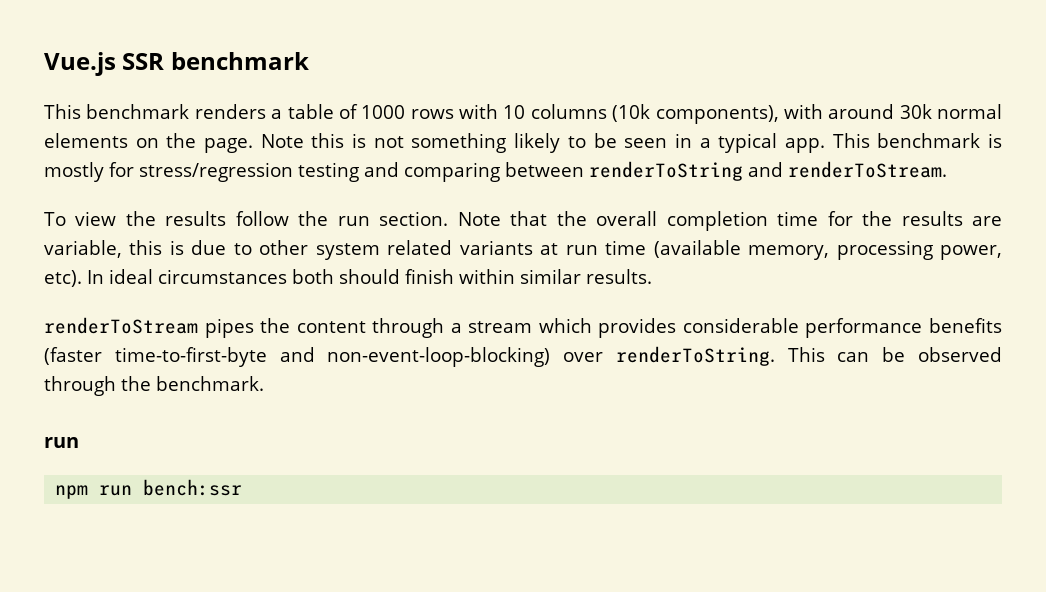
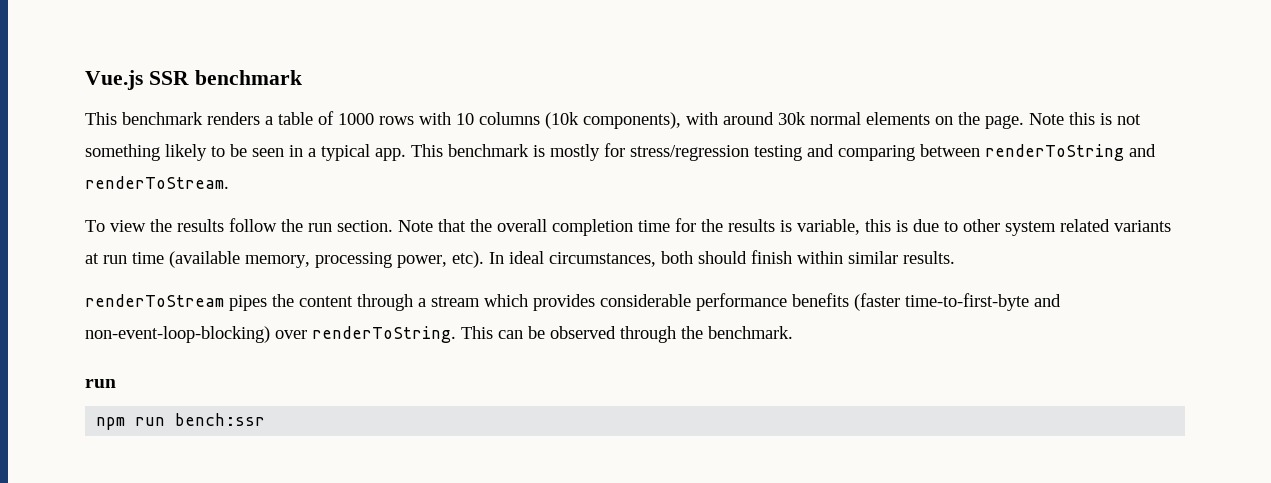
[972,216,1003,226] are -> [780,220,792,232] is
[158,269,287,284] circumstances -> [549,252,656,267] circumstances,

